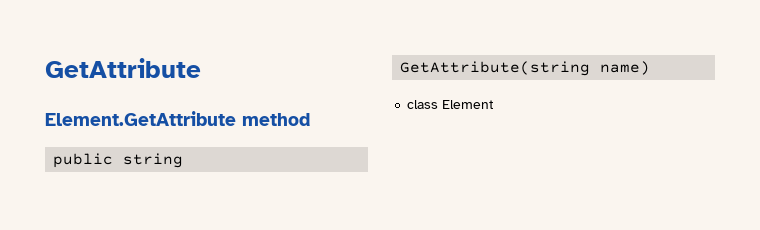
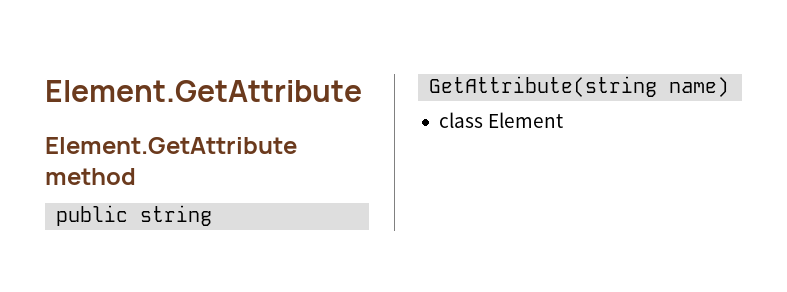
[45,58,201,78] GetAttribute -> [45,80,362,102] Element.GetAttribute

